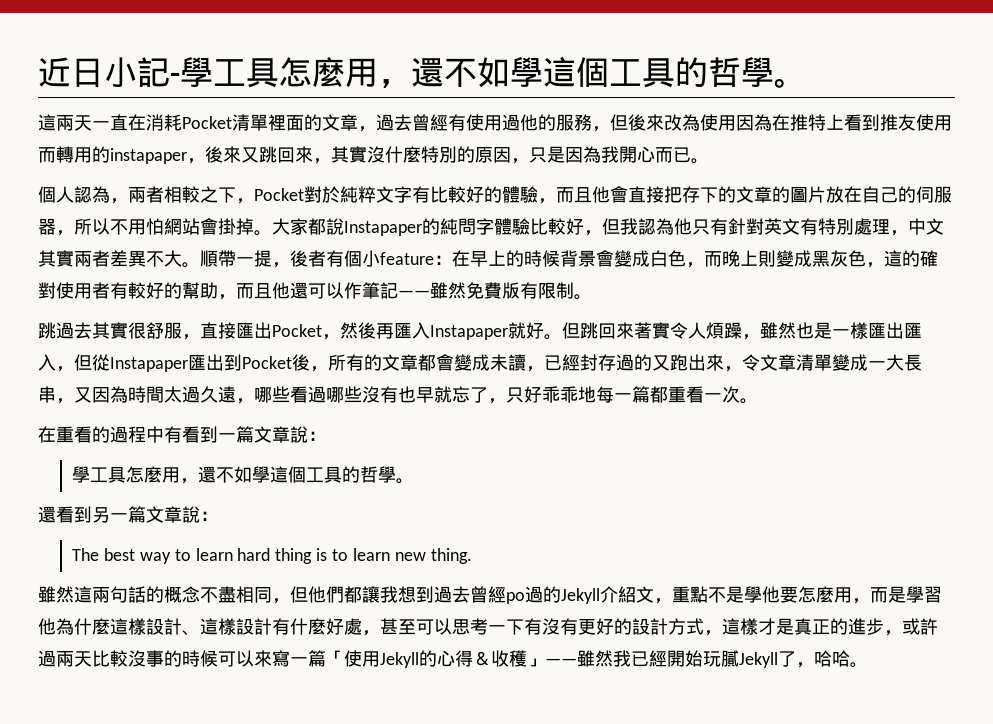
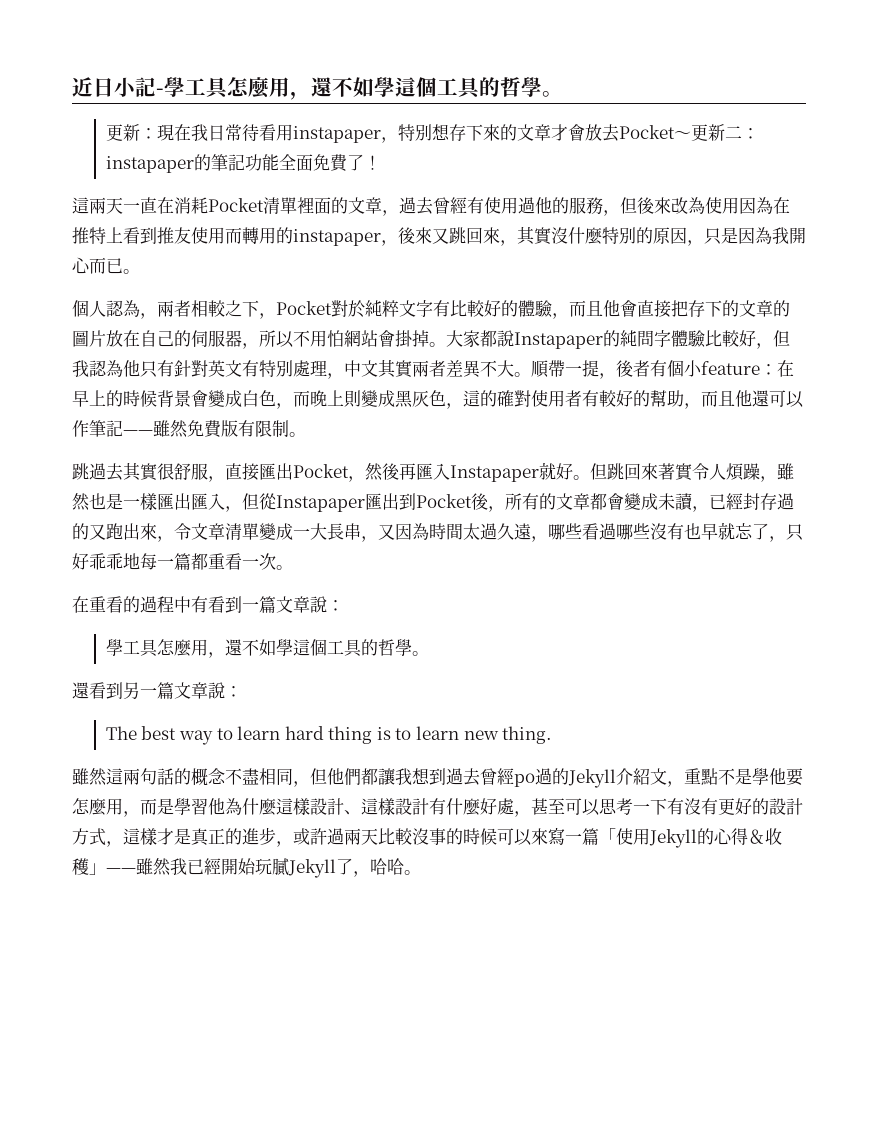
(807, 83) none -> [105,124,759,143] [105,154,381,173] // 更新：現在我日常待看用instapaper，特別想存下來的文章才會放去Pocket～更新二：instapaper的筆記功能全面免費了！

